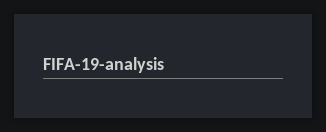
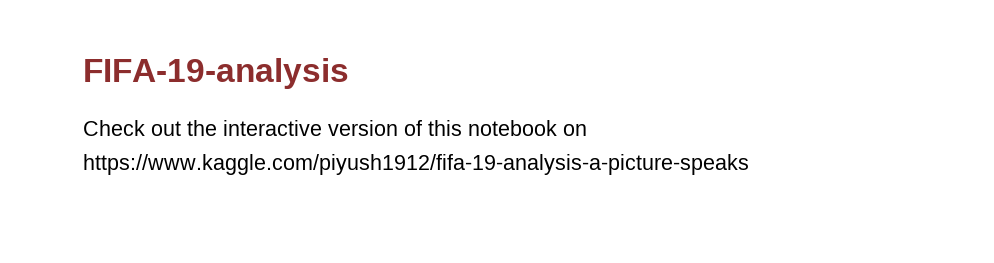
(164, 65) none -> [83,120,587,136] [83,154,749,175] // Check out the interactive version of this notebook on https://www.kaggle.com/piyush1912/fifa-19-analysis-a-picture-speaks

